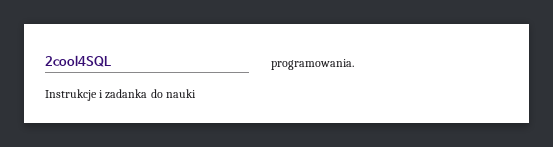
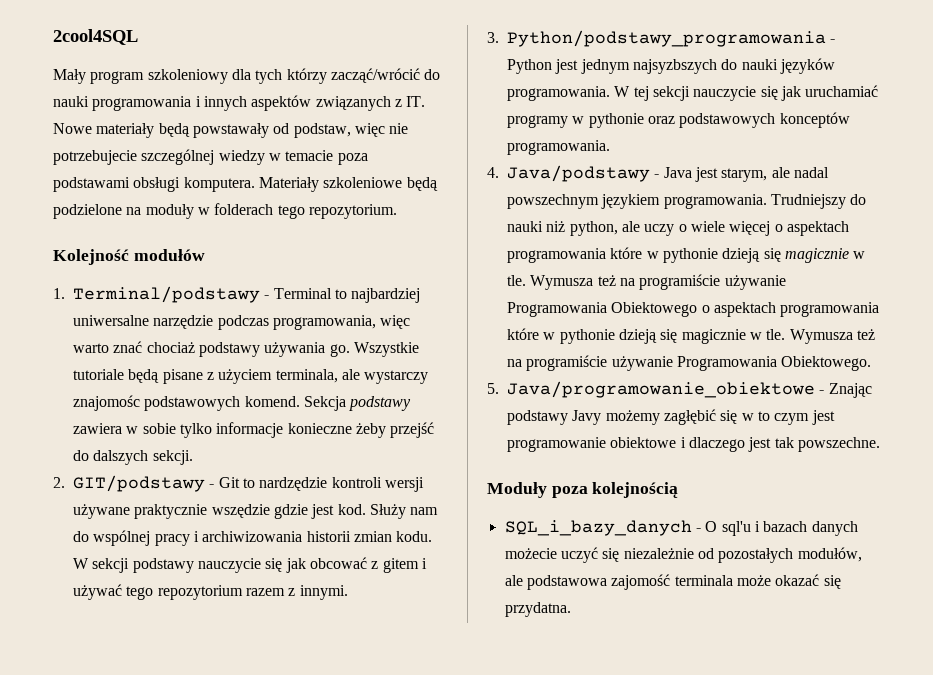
[45,89,196,101] [271,59,354,70] Instrukcje i zadanka do nauki programowania. -> [53,68,441,84] [53,95,426,111] [53,123,409,138] [53,149,368,165] [53,177,438,192] [53,203,397,219] [53,249,205,265] [53,286,421,303] [73,315,411,330] [73,341,419,357] [73,369,429,384] [73,395,412,411] [73,422,435,438] [73,450,193,465] [53,475,424,492] [73,504,439,519] [73,530,433,546] [73,557,427,573] [73,584,348,600] [487,30,836,47] [507,58,835,74] [507,85,879,101] [507,112,850,128] [507,140,610,155] [487,165,829,182] [507,194,867,209] [507,221,849,236] [507,247,866,263] [507,274,786,290] [507,302,880,317] [507,328,875,344] [507,355,872,371] [487,381,872,398] [507,409,835,425] [507,437,880,452] [487,482,679,498] [504,520,858,536] [504,547,862,563] [504,574,841,590] [504,602,571,617] Mały program szkoleniowy dla tych którzy zacząć/wrócić do nauki programowania i innych aspektów związanych z IT. Nowe materiały będą powstawały od podstaw, więc nie potrzebujecie szczególnej wiedzy w temacie poza podstawami obsługi komputera. Materiały szkoleniowe będą podzielone na moduły w folderach tego repozytorium. // Kolejność modułów // 1. Terminal/podstawy - Terminal to najbardziej uniwersalne narzędzie podczas programowania, więc warto znać chociaż podstawy używania go. Wszystkie tutoriale będą pisane z użyciem terminala, ale wystarczy znajomośc podstawowych komend. Sekcja podstawy zawiera w sobie tylko informacje konieczne żeby przejść do dalszych sekcji. // 2. GIT/podstawy - Git to nardzędzie kontroli wersji używane praktycznie wszędzie gdzie jest kod. Służy nam do wspólnej pracy i archiwizowania historii zmian kodu. W sekcji podstawy nauczycie się jak obcować z gitem i używać tego repozytorium razem z innymi. // 3. Python/podstawy_programowania - Python jest jednym najsyzbszych do nauki języków programowania. W tej sekcji nauczycie się jak uruchamiać programy w pythonie oraz podstawowych konceptów programowania. // 4. Java/podstawy - Java jest starym, ale nadal powszechnym językiem programowania. Trudniejszy do nauki niż python, ale uczy o wiele więcej o aspektach programowania które w pythonie dzieją się magicznie w tle. Wymusza też na programiście używanie Programowania Obiektowego o aspektach programowania które w pythonie dzieją się magicznie w tle. Wymusza też na programiście używanie Programowania Obiektowego. // 5. Java/programowanie_obiektowe - Znając podstawy Javy możemy zagłębić się w to czym jest programowanie obiektowe i dlaczego jest tak powszechne. // Moduły poza kolejnością // SQL_i_bazy_danych - O sql'u i bazach danych możecie uczyć się niezależnie od pozostałych modułów, ale podstawowa zajomość terminala może okazać się przydatna.

